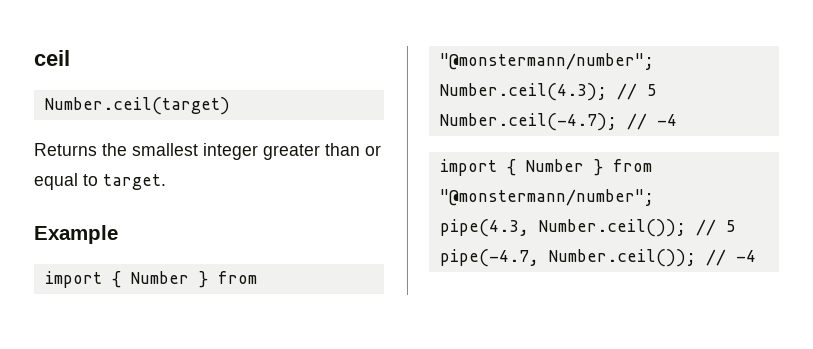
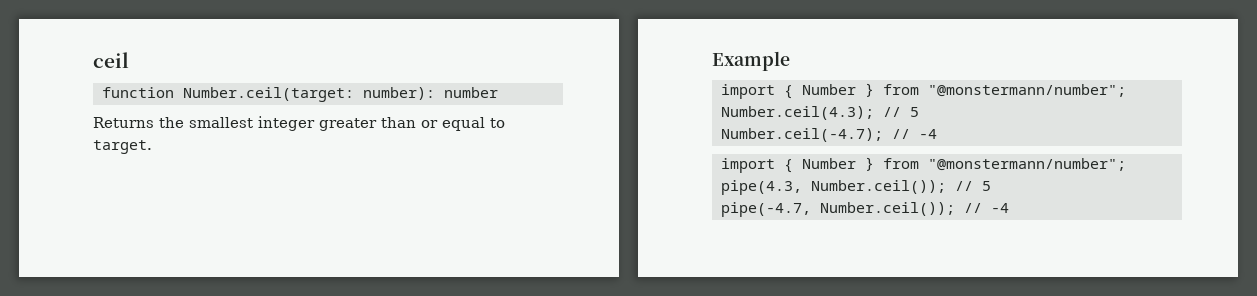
[44,97,230,115] Number.ceil(target) -> [102,87,498,102] function Number.ceil(target: number): number

